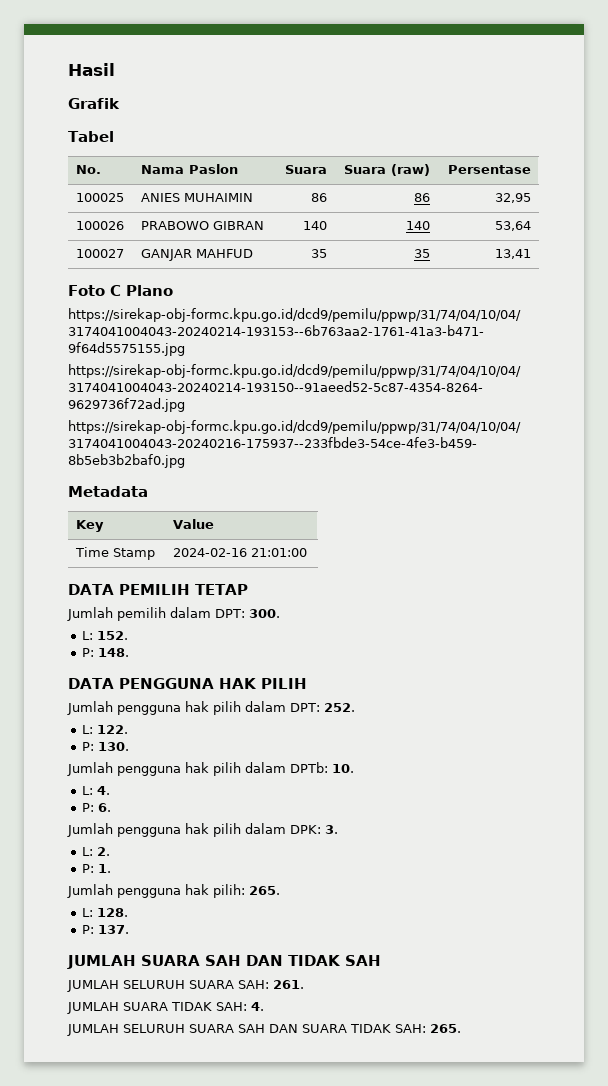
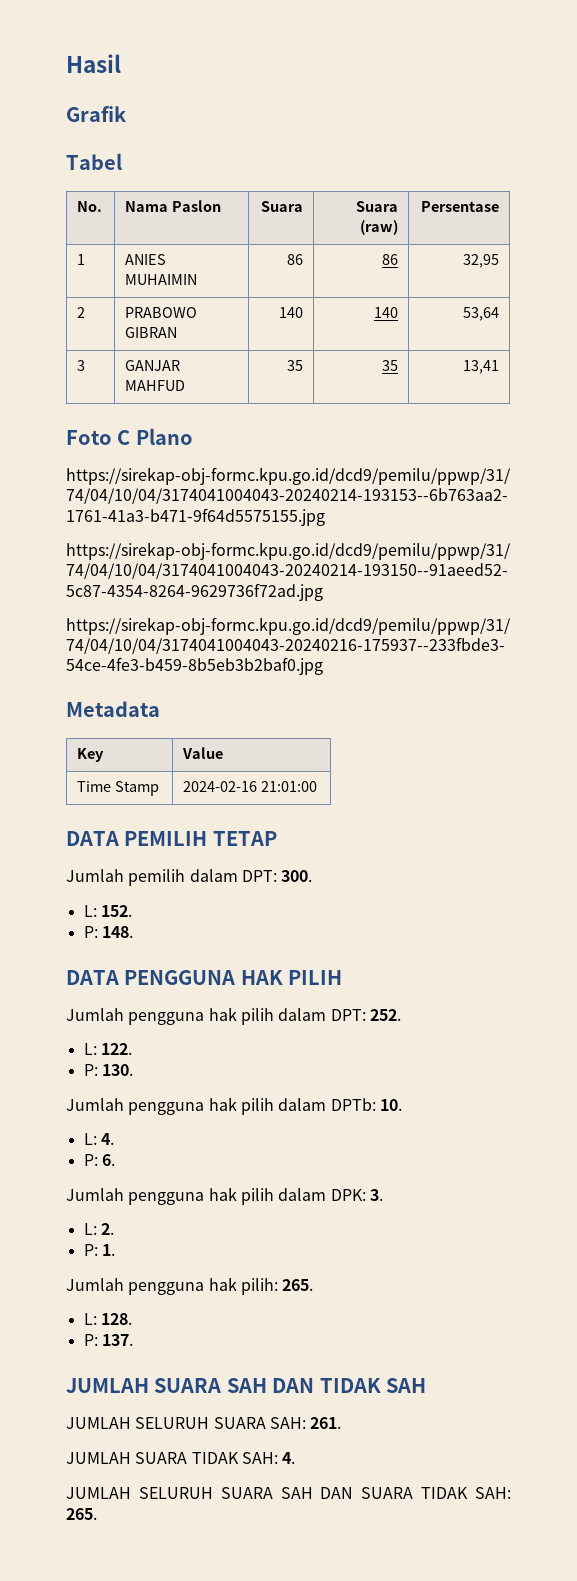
[76,193,125,202] 100025 -> [77,254,86,265] 1
[76,221,125,230] 100026 -> [77,307,86,318] 2
[76,249,125,258] 100027 -> [77,360,86,371] 3

